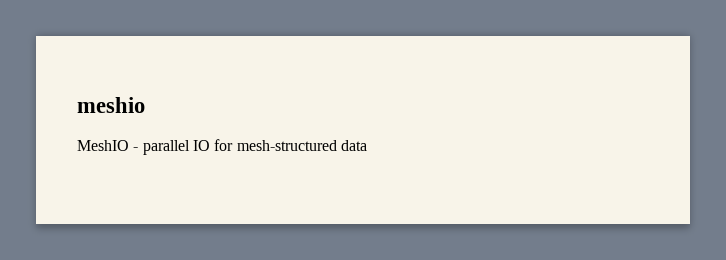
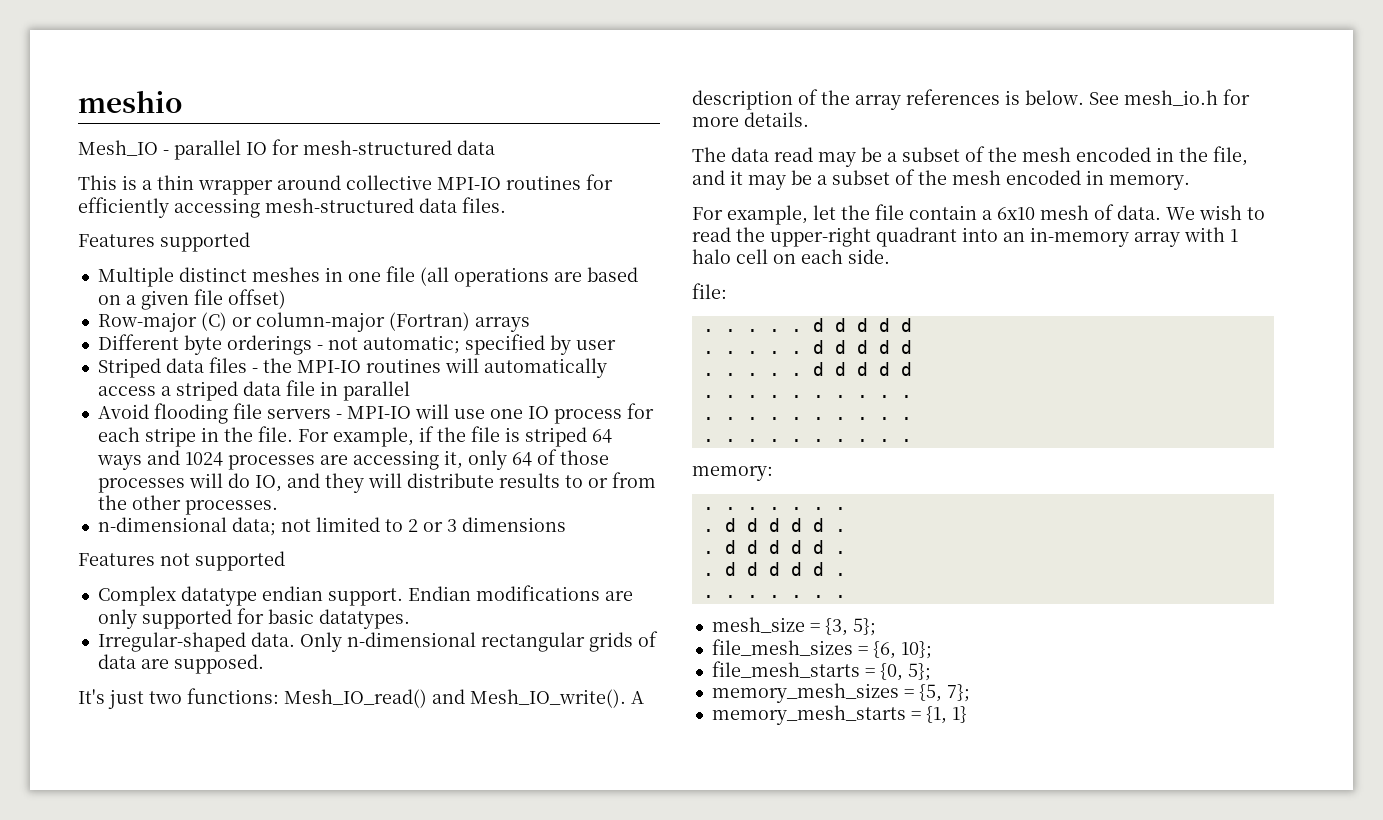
[77,140,129,151] MeshIO -> [78,140,158,156] Mesh_IO
(367, 145) none -> [78,174,613,195] [78,197,506,218] [78,232,250,252] [97,266,638,287] [97,289,286,310] [97,312,530,332] [97,334,616,355] [97,357,607,378] [97,380,410,401] [97,403,654,424] [97,426,612,447] [96,449,609,470] [97,472,656,493] [97,495,278,515] [97,517,566,536] [78,551,285,571] [97,585,633,606] [97,608,410,629] [97,631,658,652] [97,654,264,674] [78,688,644,709] [692,89,1250,110] [692,112,809,127] [692,146,1248,167] [692,169,1190,190] [692,204,1265,225] [692,227,1238,247] [692,249,890,264] [692,283,727,299] [702,318,912,332] [702,340,912,354] [702,362,912,376] [702,395,912,398] [702,417,912,420] [702,439,912,442] [692,466,773,481] [702,507,846,510] [702,518,846,532] [702,540,846,554] [702,562,846,576] [702,595,846,598] [711,617,876,636] [711,639,932,659] [711,661,931,681] [711,683,970,703] [711,705,967,725] // This is a thin wrapper around collective MPI-IO routines for efficiently accessing mesh-structured data files. // Features supported // Multiple distinct meshes in one file (all operations are based on a given file offset) // Row-major (C) or column-major (Fortran) arrays // Different byte orderings - not automatic; specified by user // Striped data files - the MPI-IO routines will automatically access a striped data file in parallel // Avoid flooding file servers - MPI-IO will use one IO process for each stripe in the file. For example, if the file is striped 64 ways and 1024 processes are accessing it, only 64 of those processes will do IO, and they will distribute results to or from the other processes. // n-dimensional data; not limited to 2 or 3 dimensions // Features not supported // Complex datatype endian support. Endian modifications are only supported for basic datatypes. // Irregular-shaped data. Only n-dimensional rectangular grids of data are supposed. // It's just two functions: Mesh_IO_read() and Mesh_IO_write(). A description of the array references is below. See mesh_io.h for more details. // The data read may be a subset of the mesh encoded in the file, and it may be a subset of the mesh encoded in memory. // For example, let the file contain a 6x10 mesh of data. We wish to read the upper-right quadrant into an in-memory array with 1 halo cell on each side. // file: // . . . . . d d d d d // . . . . . d d d d d // . . . . . d d d d d // . . . . . . . . . . // . . . . . . . . . . // . . . . . . . . . . // memory: // . . . . . . . // . d d d d d . // . d d d d d . // . d d d d d . // . . . . . . . // mesh_size = {3, 5}; // file_mesh_sizes = {6, 10}; // file_mesh_starts = {0, 5}; // memory_mesh_sizes = {5, 7}; // memory_mesh_starts = {1, 1}

